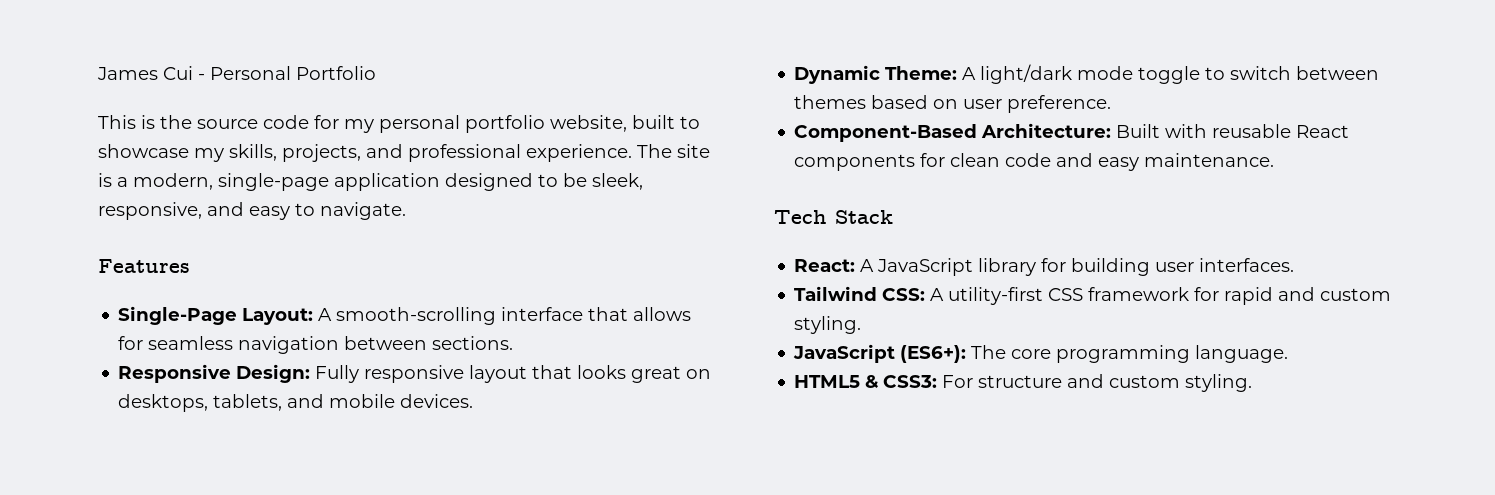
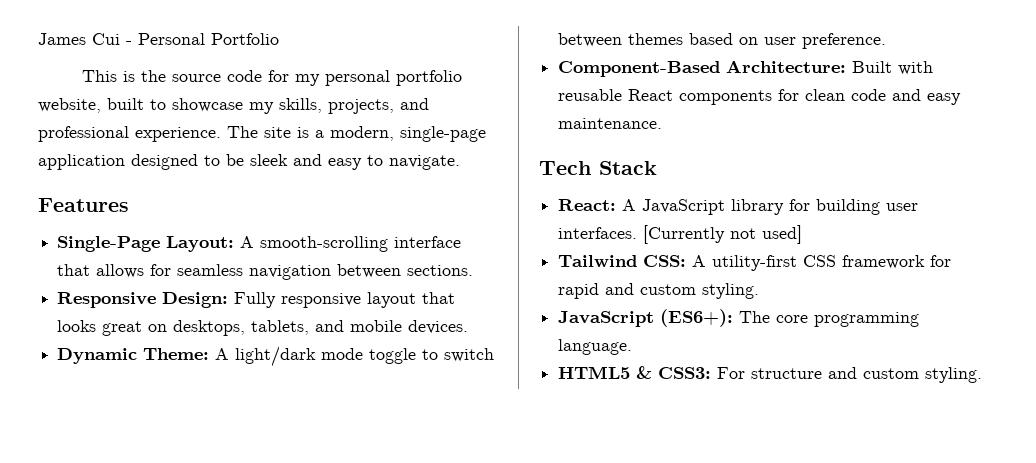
[592,173,643,190] [98,202,202,220] sleek, responsive, -> [250,154,288,166] sleek
(1295, 265) none -> [643,225,803,244] [Currently not used]

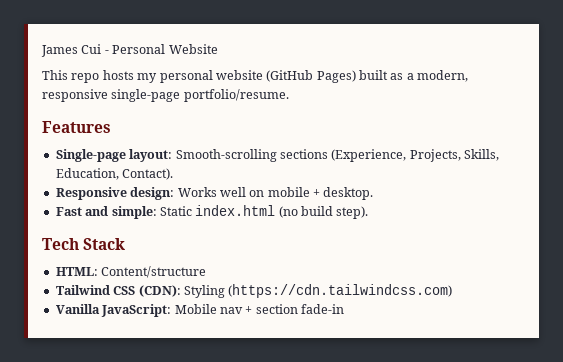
[211,33,279,45] Portfolio -> [168,44,218,54] Website
[123,70,463,86] [38,98,429,114] [38,126,486,142] [38,154,460,170] [38,198,129,212] [57,236,462,252] [57,264,474,280] [57,292,456,308] [57,320,469,336] [57,346,495,367] [558,33,887,49] [558,60,934,77] [558,89,962,105] [558,118,663,129] [539,161,657,175] [558,199,919,215] [558,225,803,244] [558,255,952,271] [558,283,760,299] [558,309,920,327] [558,339,633,355] [558,366,983,383] is the source code for my personal portfolio website, built to showcase my skills, projects, and professional experience. The site is a modern, single-page application designed to be sleek and easy to navigate. // Features // Single-Page Layout: A smooth-scrolling interface that allows for seamless navigation between sections. // Responsive Design: Fully responsive layout that looks great on desktops, tablets, and mobile devices. // Dynamic Theme: A light/dark mode toggle to switch between themes based on user preference. // Component-Based Architecture: Built with reusable React components for clean code and easy maintenance. // Tech Stack // React: A JavaScript library for building user interfaces. [Currently not used] // Tailwind CSS: A utility-first CSS framework for rapid and custom styling. // JavaScript (ES6+): The core programming language. // HTML5 & CSS3: For structure and custom styling. -> [71,70,469,83] [42,89,289,102] [42,121,111,133] [55,149,499,162] [55,168,174,180] [55,187,374,200] [55,205,369,219] [42,238,126,250] [55,266,207,278] [55,284,453,298] [55,304,344,317] repo hosts my personal website (GitHub Pages) built as a modern, responsive single-page portfolio/resume. // Features // Single-page layout: Smooth-scrolling sections (Experience, Projects, Skills, Education, Contact). // Responsive design: Works well on mobile + desktop. // Fast and simple: Static index.html (no build step). // Tech Stack // HTML: Content/structure // Tailwind CSS (CDN): Styling (https://cdn.tailwindcss.com) // Vanilla JavaScript: Mobile nav + section fade-in

